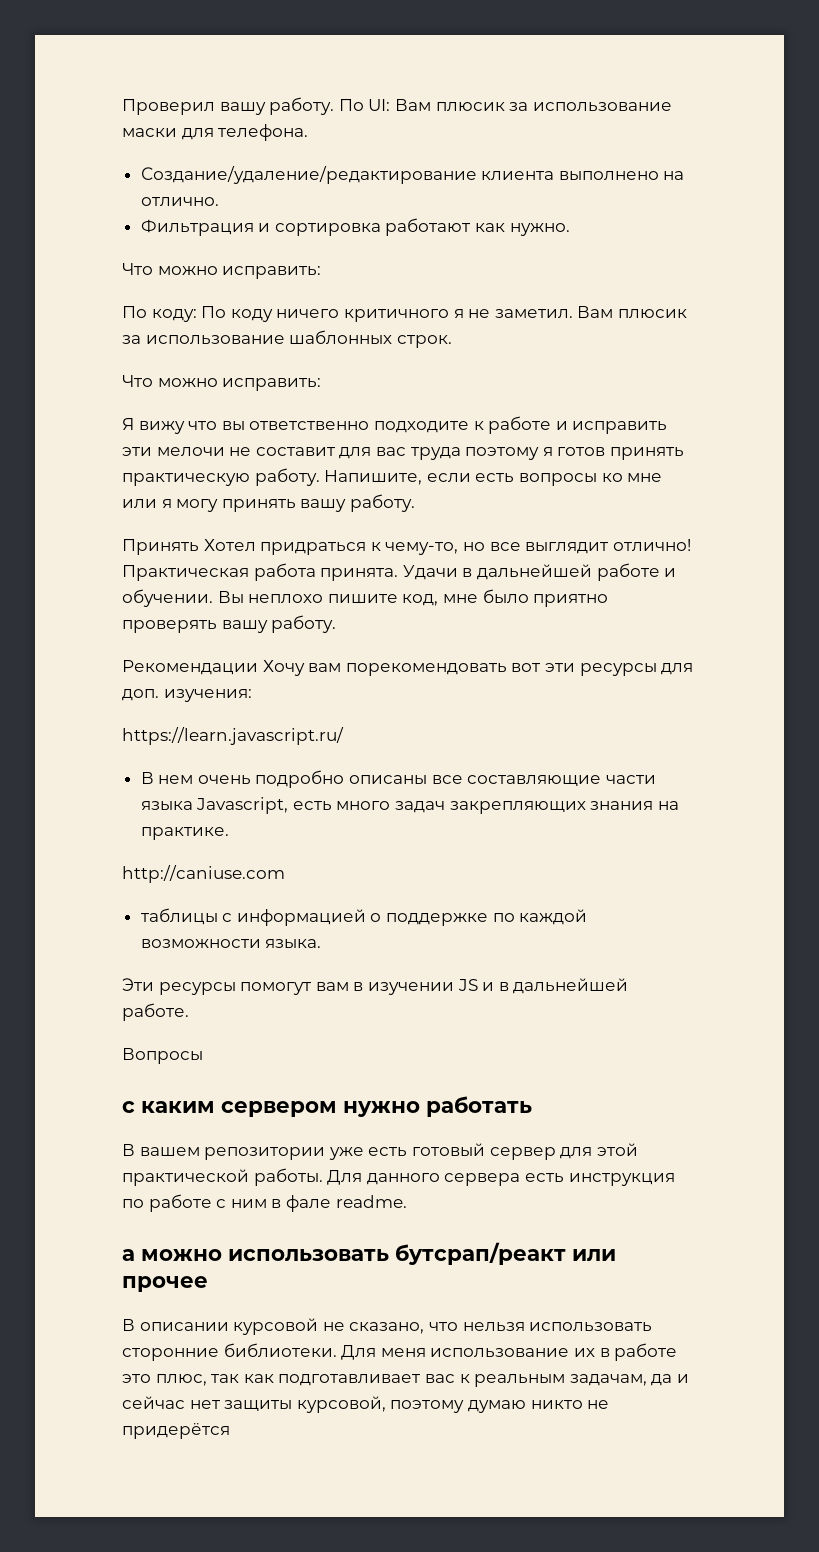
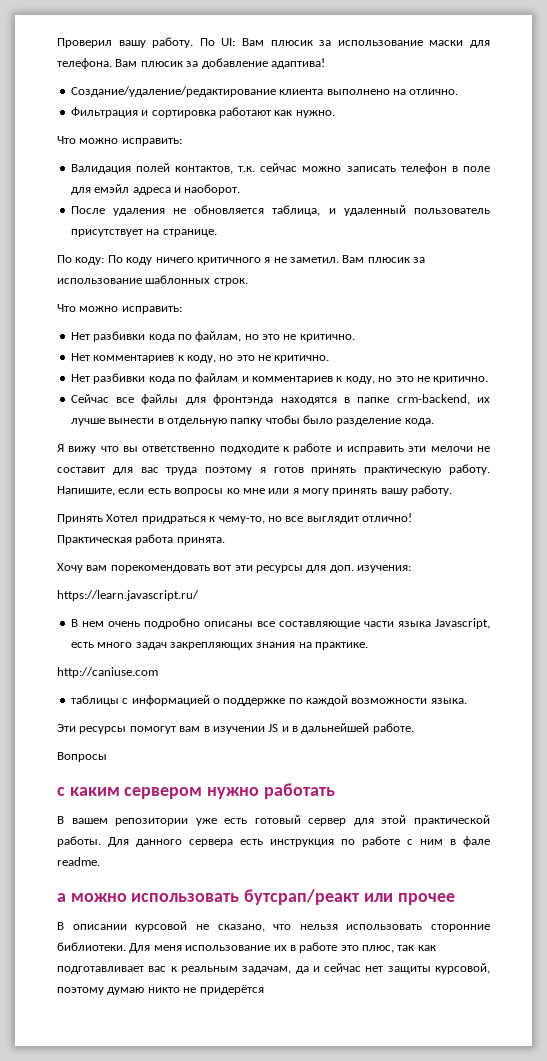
(309, 132) none -> [115,58,325,69] Вам плюсик за добавление адаптива!
(322, 272) none -> [70,163,491,174] [70,184,241,195] [70,205,490,216] [70,229,217,237] // Валидация полей контактов, т.к. сейчас можно записать телефон в поле для емэйл адреса и наоборот. // После удаления не обновляется таблица, и удаленный пользователь присутствует на странице.
(322, 384) none -> [70,331,355,342] [70,353,330,363] [70,373,489,384] [70,394,490,405] [70,415,434,426] // Нет разбивки кода по файлам, но это не критично. // Нет комментариев к коду, но это не критично. // Нет разбивки кода по файлам и комментариев к коду, но это не критично. // Сейчас все файлы для фронтэнда находятся в папке crm-backend, их лучше вынести в отдельную папку чтобы было разделение кода.
[402,563,677,581] [122,589,609,607] [122,615,337,633] [122,660,258,675] Удачи в дальнейшей работе и обучении. Вы неплохо пишите код, мне было приятно проверять вашу работу. // Рекомендации -> (225, 541) //

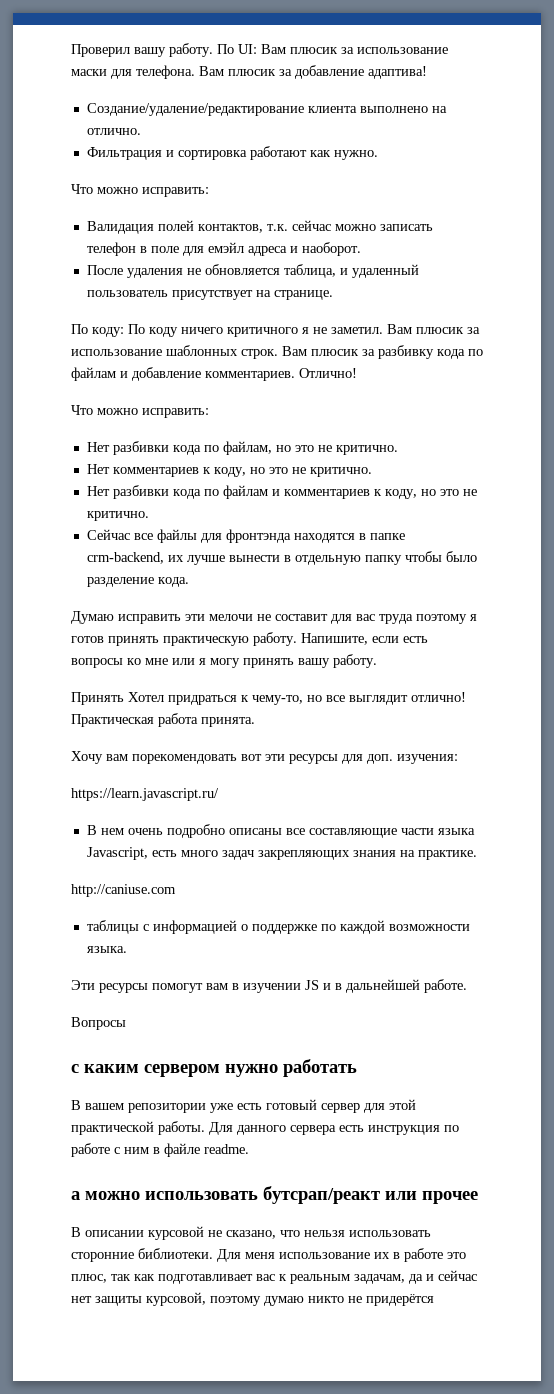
(248, 282) none -> [282,345,483,359] [71,367,357,381] Вам плюсик за разбивку кода по файлам и добавление комментариев. Отлично!
[57,443,343,454] Я вижу что вы ответственно подходите к работе и -> [71,611,114,624] Думаю
[463,836,490,847] фале -> [164,1143,200,1157] файле

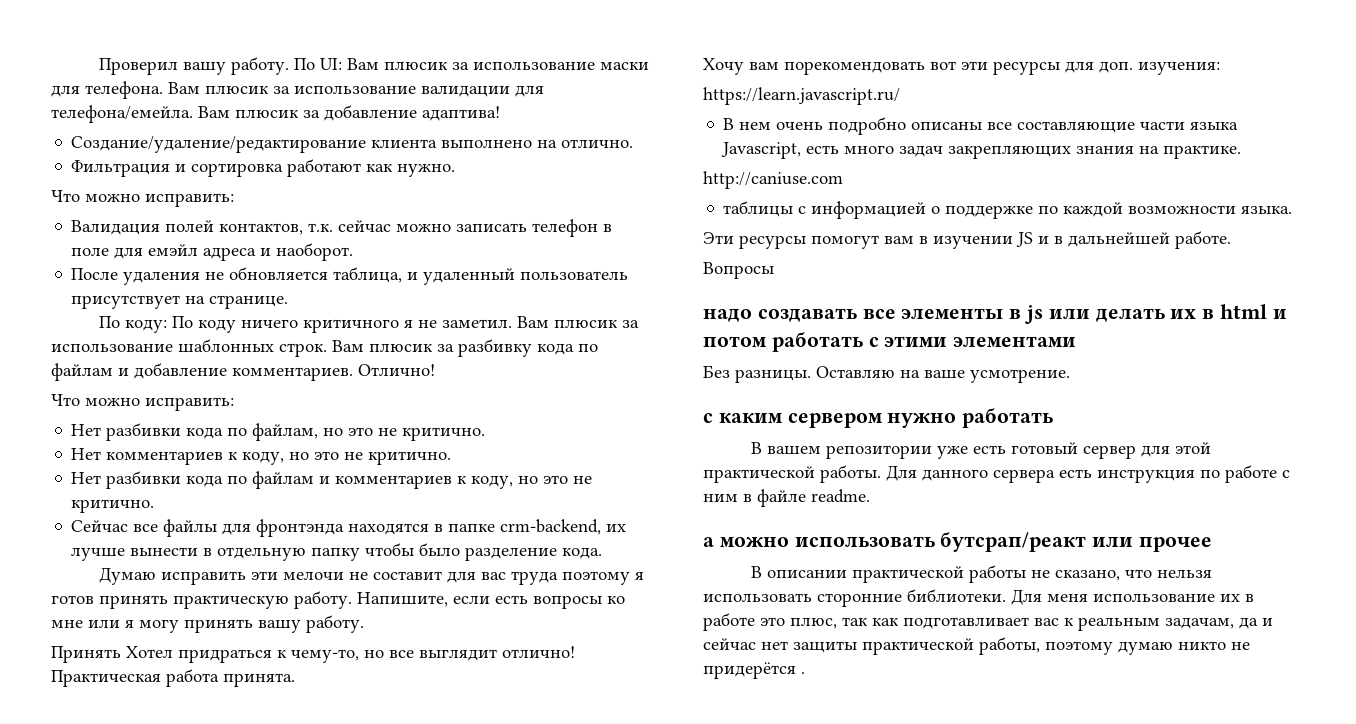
(292, 72) none -> [294,85,544,97] [51,105,320,123] использование валидации для телефона/емейла. Вам плюсик за
(126, 1023) none -> [703,304,1287,324] [703,332,1077,352] [703,365,1070,383] // надо создавать все элементы в js или делать их в html и потом работать с этими элементами // Без разницы. Оставляю на ваше усмотрение.
[148,1226,204,1240] курсовой -> [851,565,1026,583] практической работы
[146,1292,206,1306] курсовой, -> [862,637,1040,655] практической работы,
(434, 1300) none -> [801,672,805,674] .

